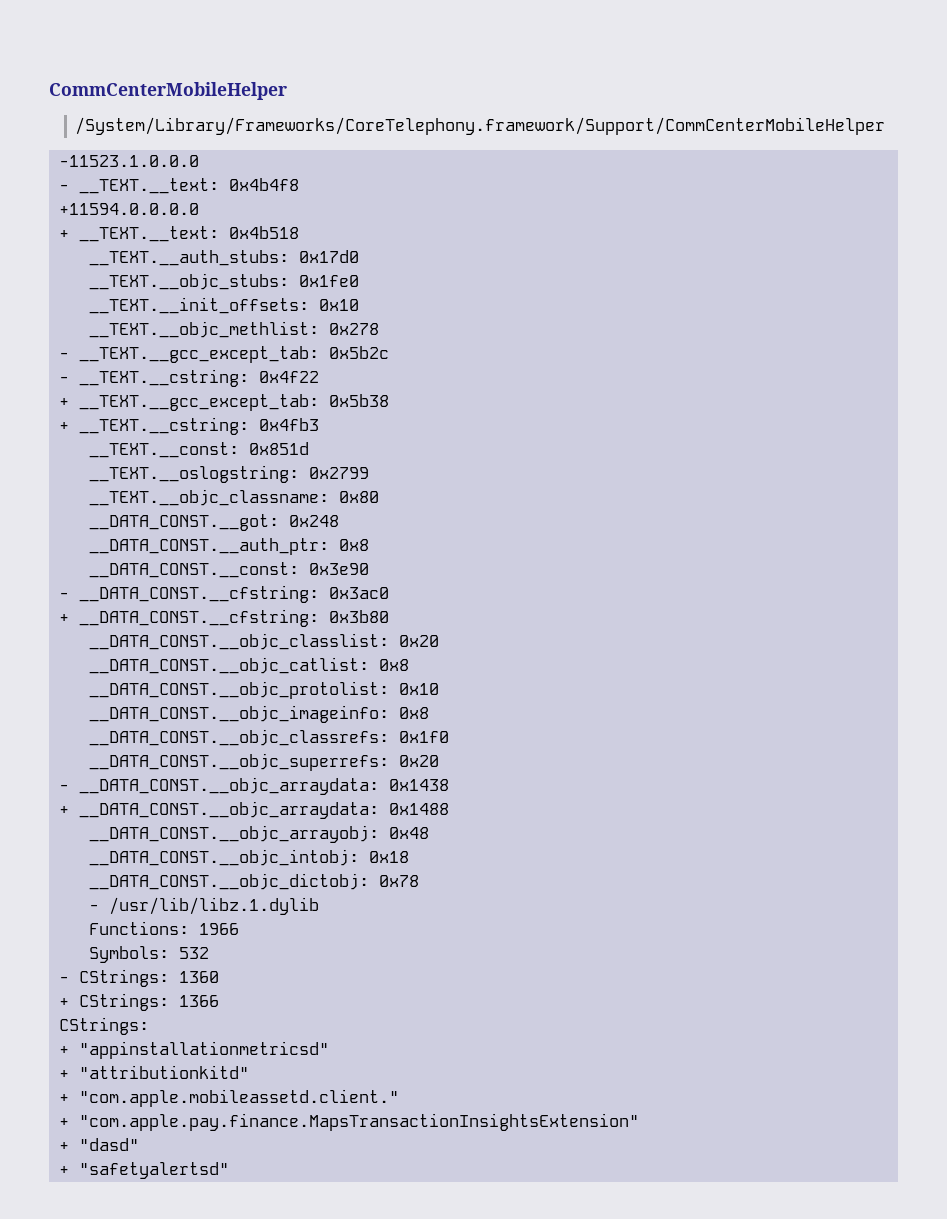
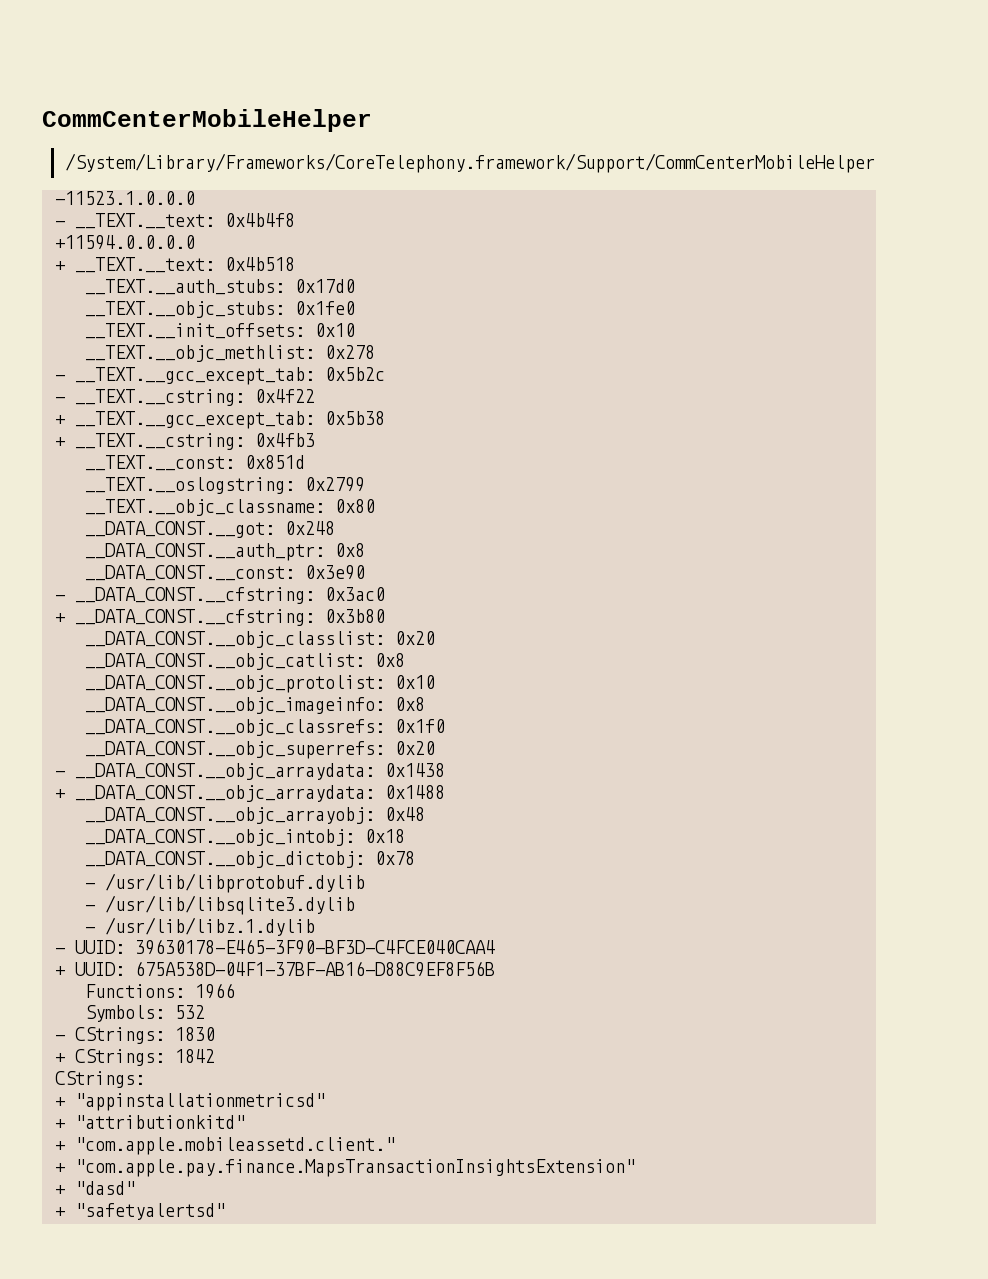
[108,897,319,915] /usr/lib/libz.1.dylib -> [104,873,365,893] [84,895,355,915] [84,917,315,936] [54,939,495,955] [54,961,495,977] /usr/lib/libprotobuf.dylib // - /usr/lib/libsqlite3.dylib // - /usr/lib/libz.1.dylib // - UUID: 39630178-E465-3F90-BF3D-C4FCE040CAA4 // + UUID: 675A538D-04F1-37BF-AB16-D88C9EF8F56B
[178,971,219,983] 1360 -> [174,1027,215,1041] 1830
[178,995,219,1007] 1366 -> [174,1049,215,1063] 1842

